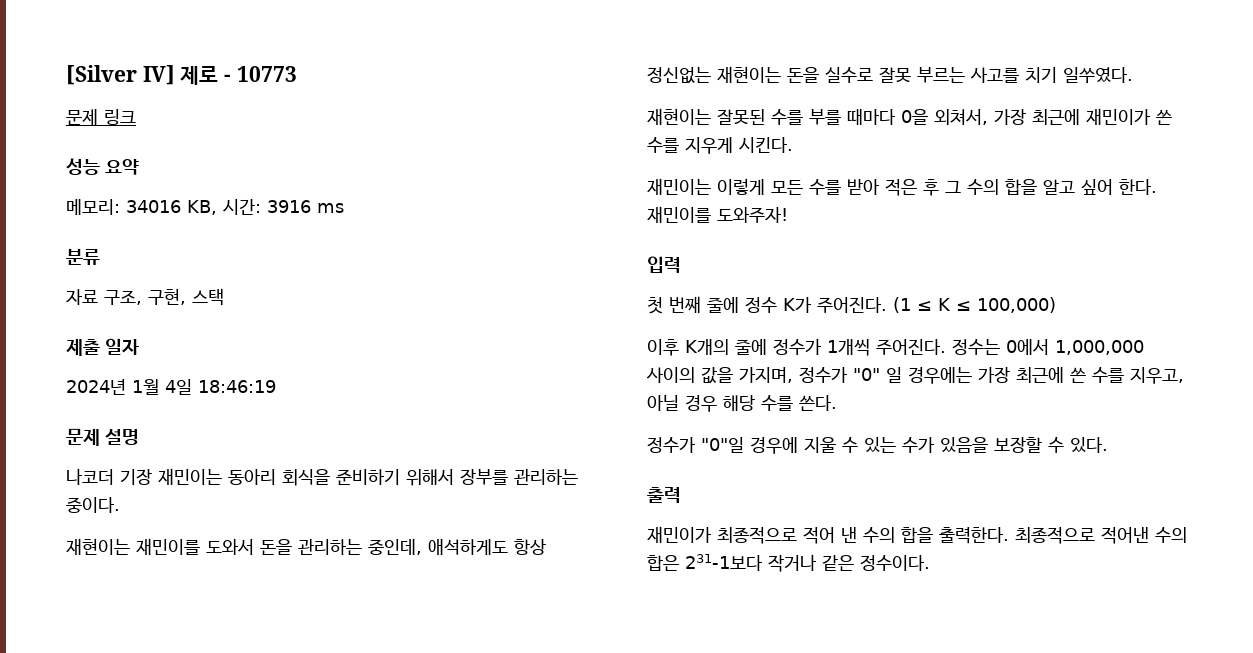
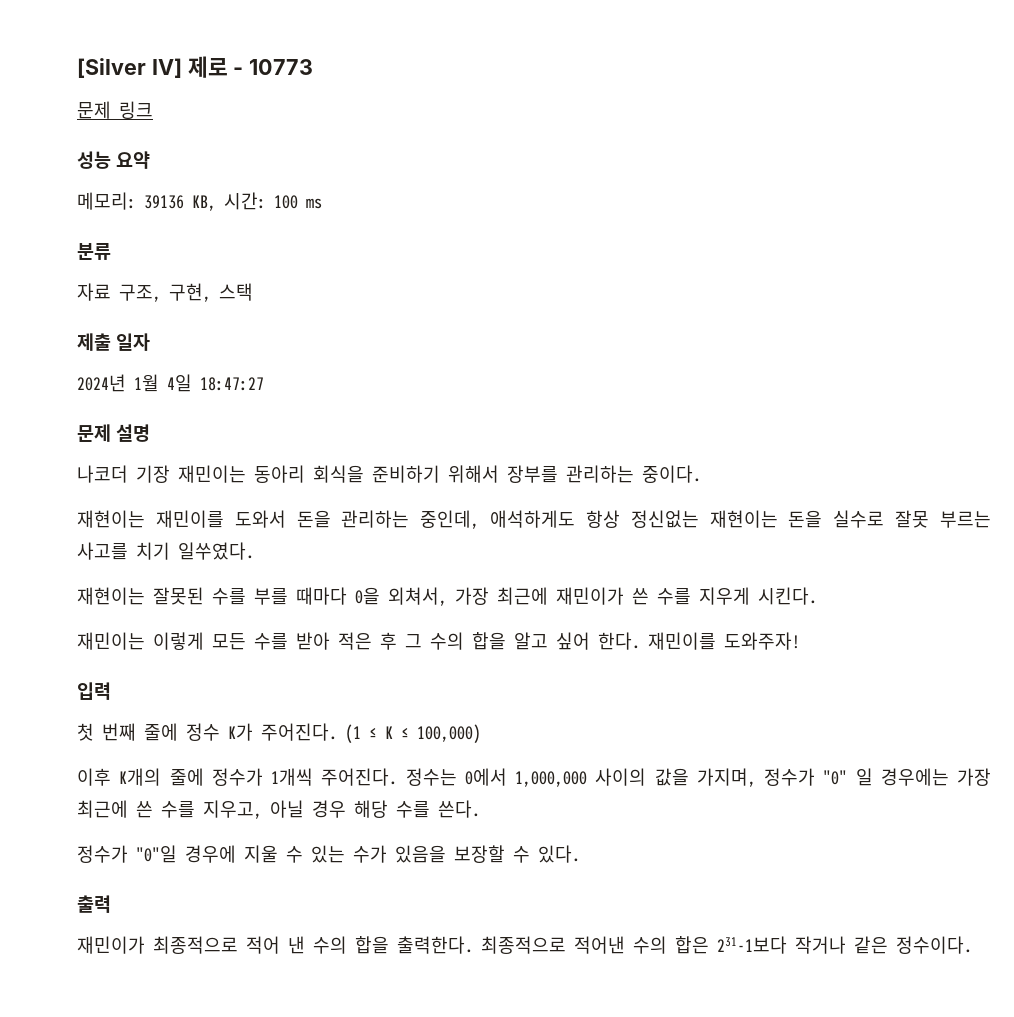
[126,200,181,213] 34016 -> [144,195,184,209] 39136
[267,200,311,213] 3916 -> [274,195,298,209] 100
[198,380,276,393] 18:46:19 -> [200,377,264,391] 18:47:27

